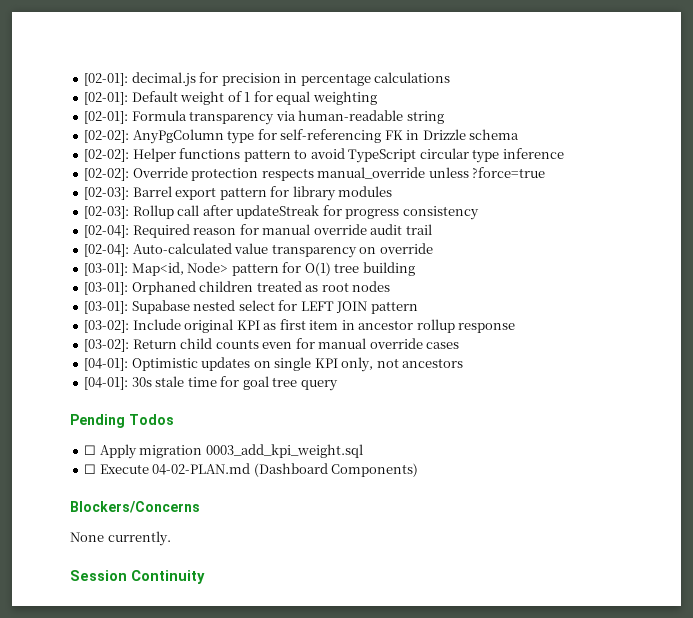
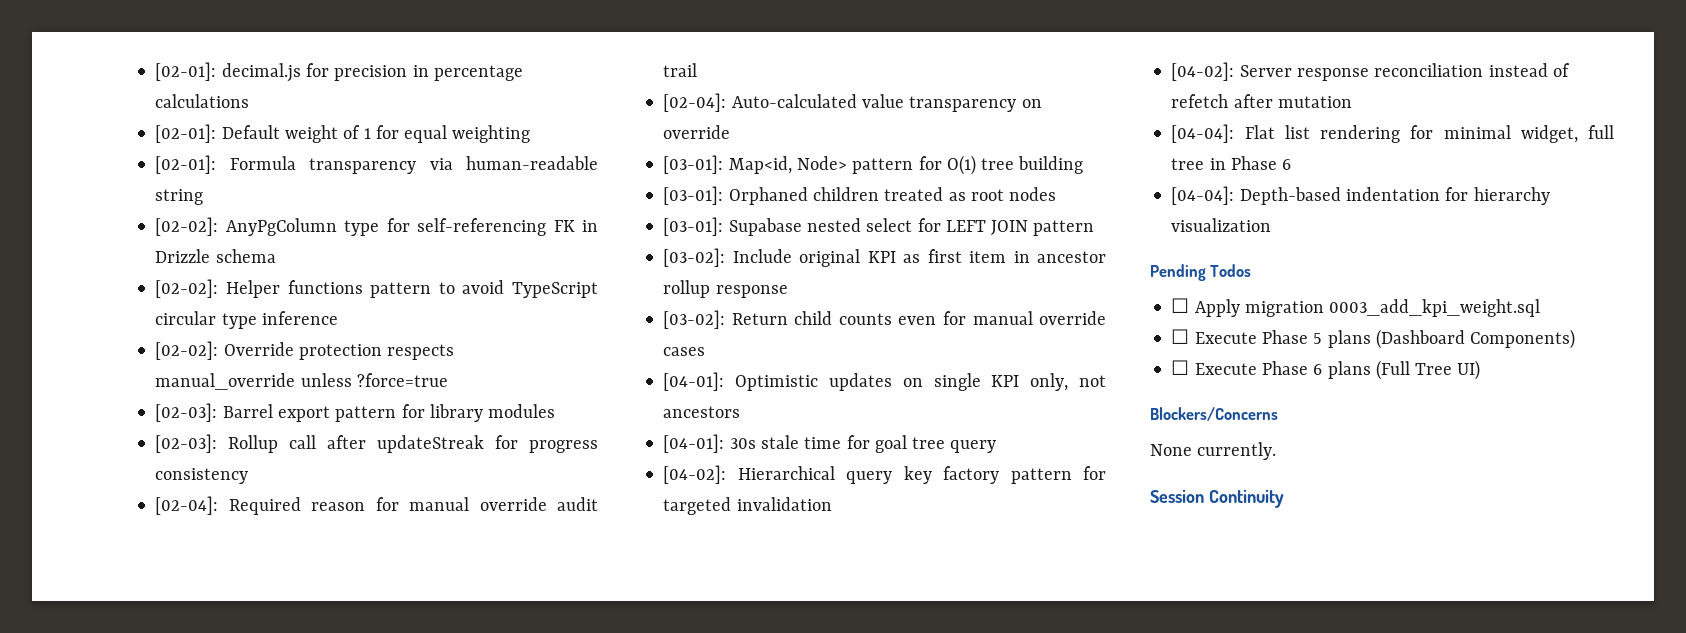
(338, 385) none -> [663,465,1106,484] [663,497,832,515] [1171,62,1570,81] [1171,94,1352,108] [1171,124,1614,143] [1171,156,1292,170] [1171,186,1550,205] [1171,218,1272,232] // [04-02]: Hierarchical query key factory pattern for targeted invalidation // [04-02]: Server response reconciliation instead of refetch after mutation // [04-04]: Flat list rendering for minimal widget, full tree in Phase 6 // [04-04]: Depth-based indentation for hierarchy visualization
[152,463,251,475] 04-02-PLAN.md -> [1261,330,1371,348] Phase 5 plans
(419, 470) none -> [1171,360,1481,380] // ☐ Execute Phase 6 plans (Full Tree UI)

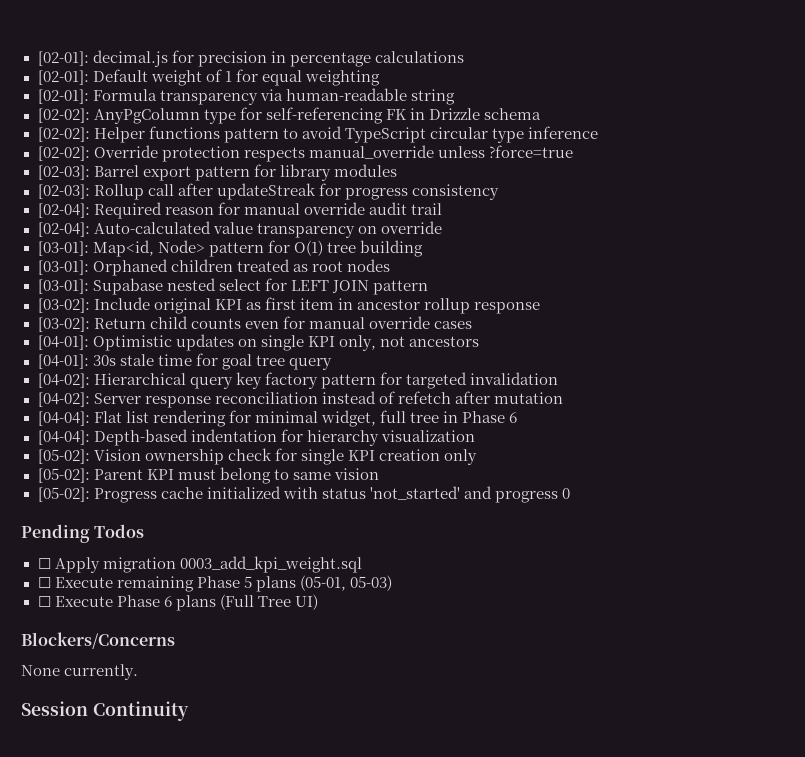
(1272, 225) none -> [37,448,477,465] [37,467,379,484] [37,486,570,503] // [05-02]: Vision ownership check for single KPI creation only // [05-02]: Parent KPI must belong to same vision // [05-02]: Progress cache initialized with status 'not_started' and progress 0
(1257, 338) none -> [116,576,194,592] remaining
[1375,329,1576,349] (Dashboard Components) -> [299,575,392,591] (05-01, 05-03)

